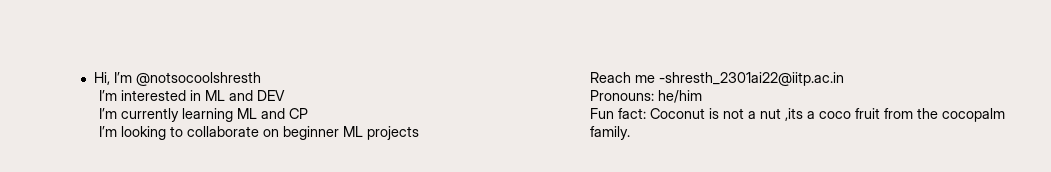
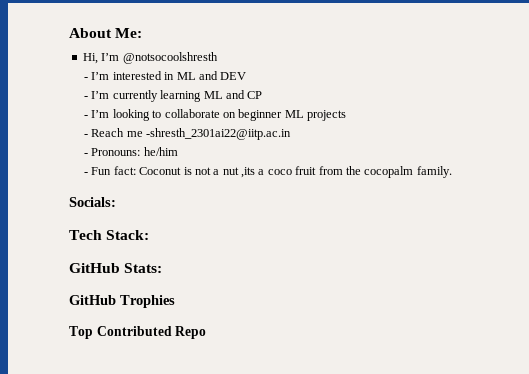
(93, 78) none -> [69,28,143,38] About Me: //
(261, 79) none -> [84,77,89,80] -
(285, 95) none -> [84,96,89,99] -
(308, 113) none -> [84,115,89,118] -
(419, 133) none -> [84,134,89,137] -
(844, 79) none -> [84,153,89,156] -
(702, 96) none -> [84,172,89,175] -
(630, 133) none -> [69,197,116,207] [69,230,150,240] [69,263,163,273] [69,295,175,308] [69,326,207,339] // Socials: // Tech Stack: // GitHub Stats: // GitHub Trophies // Top Contributed Repo

